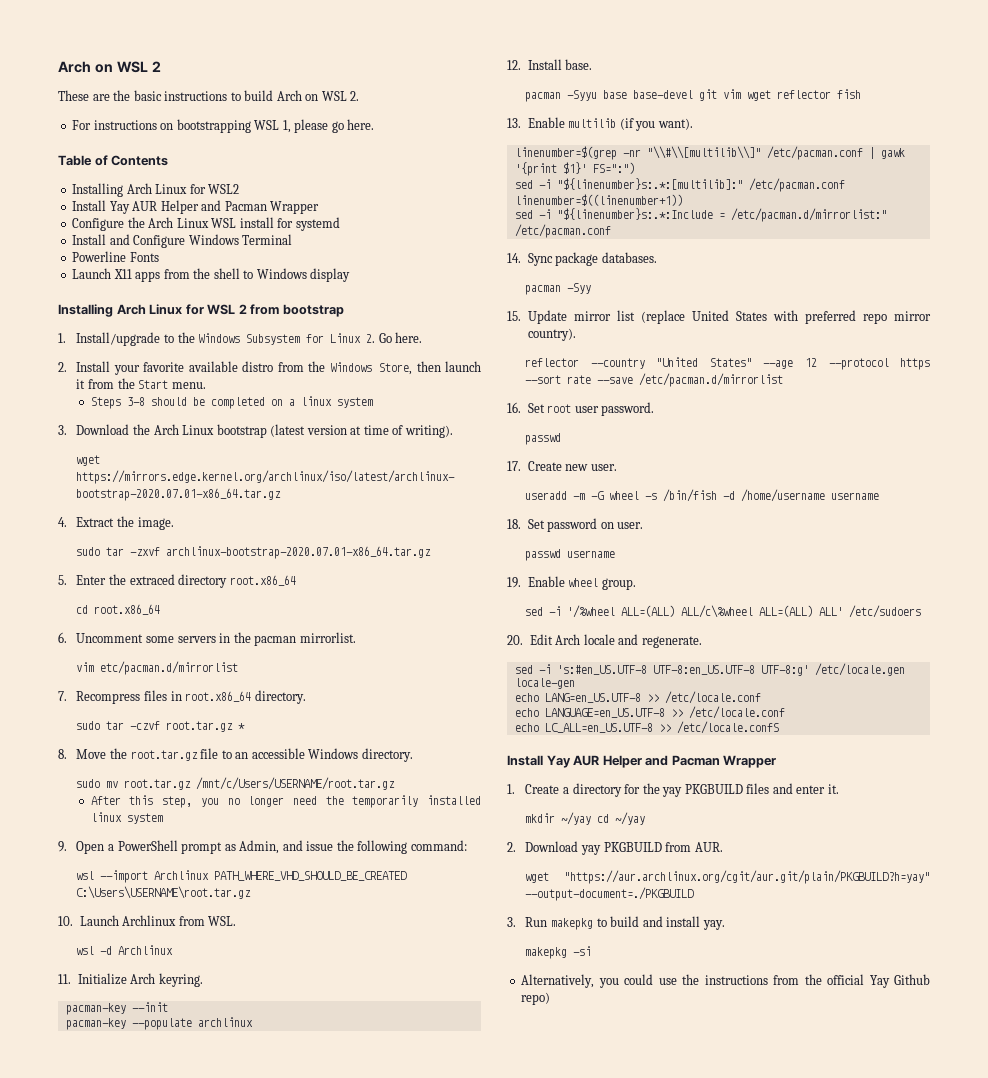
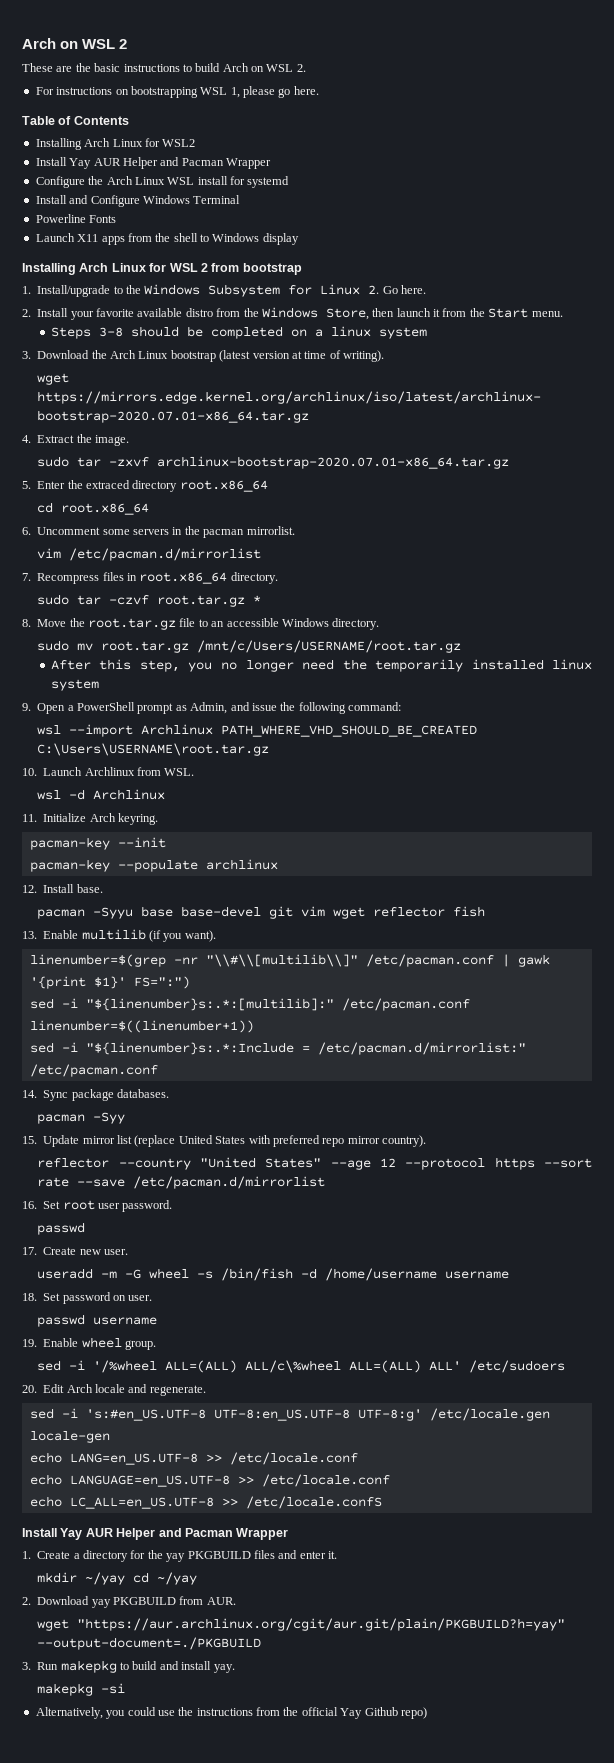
[100,661,239,675] etc/pacman.d/mirrorlist -> [69,548,262,561] /etc/pacman.d/mirrorlist

